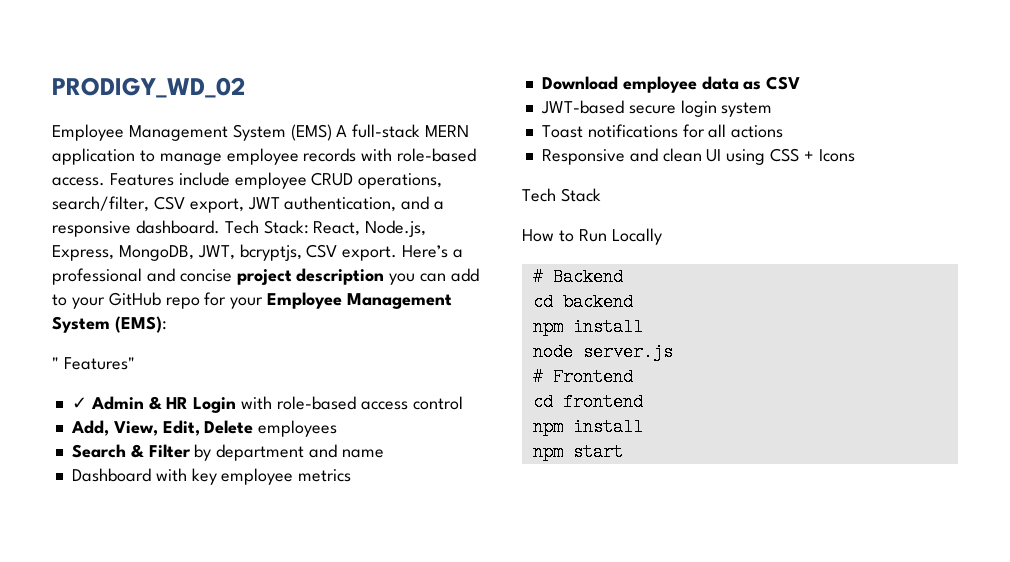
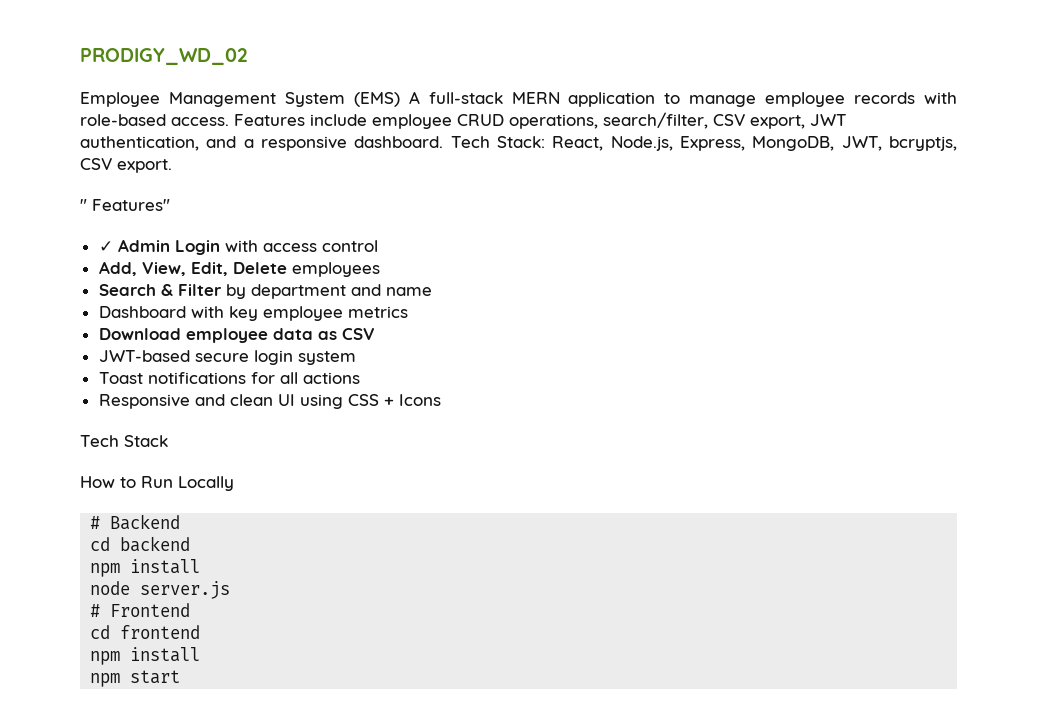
[402,245,464,258] [52,268,480,285] [52,292,453,309] [52,316,167,333] Here’s a professional and concise project description you can add to your GitHub repo for your Employee Management System (EMS): -> (172, 166) none
[148,396,189,410] & HR -> (170, 245) none
[276,396,356,410] role-based -> (258, 246) none

